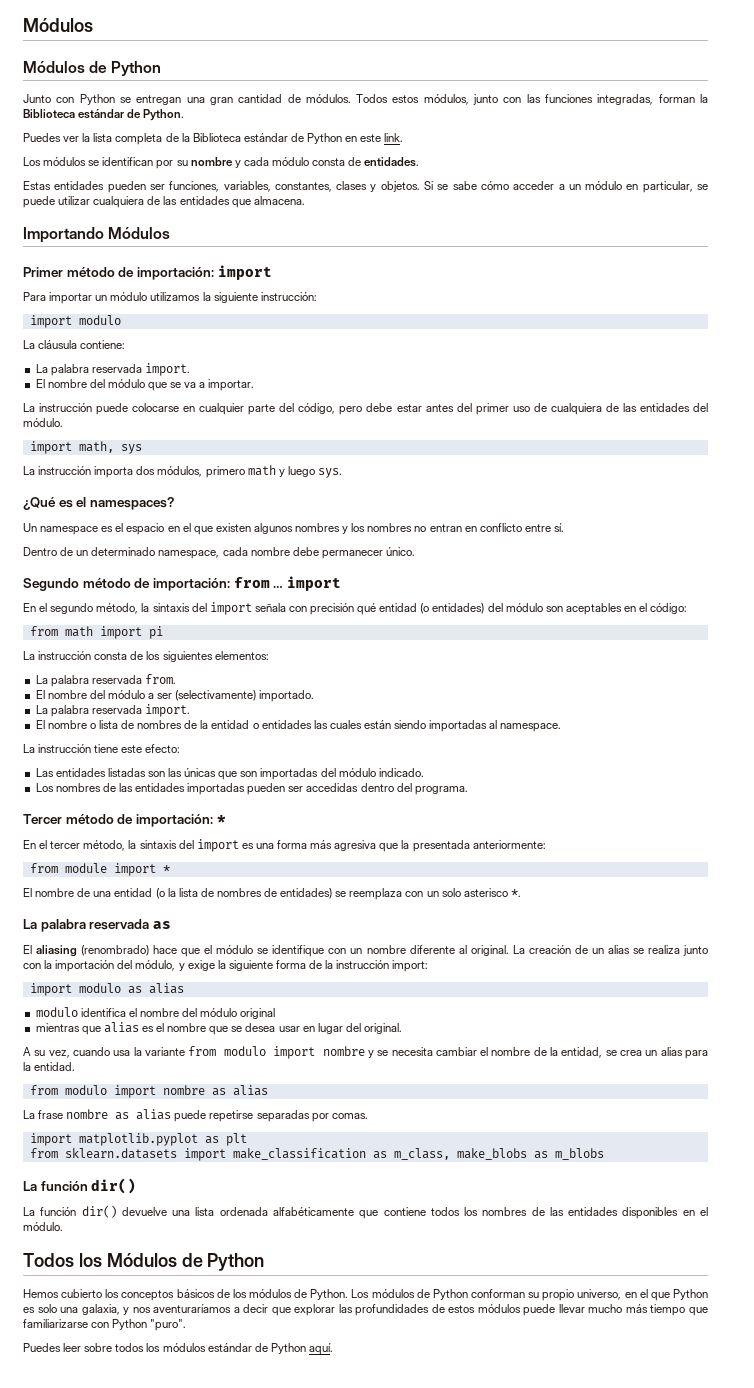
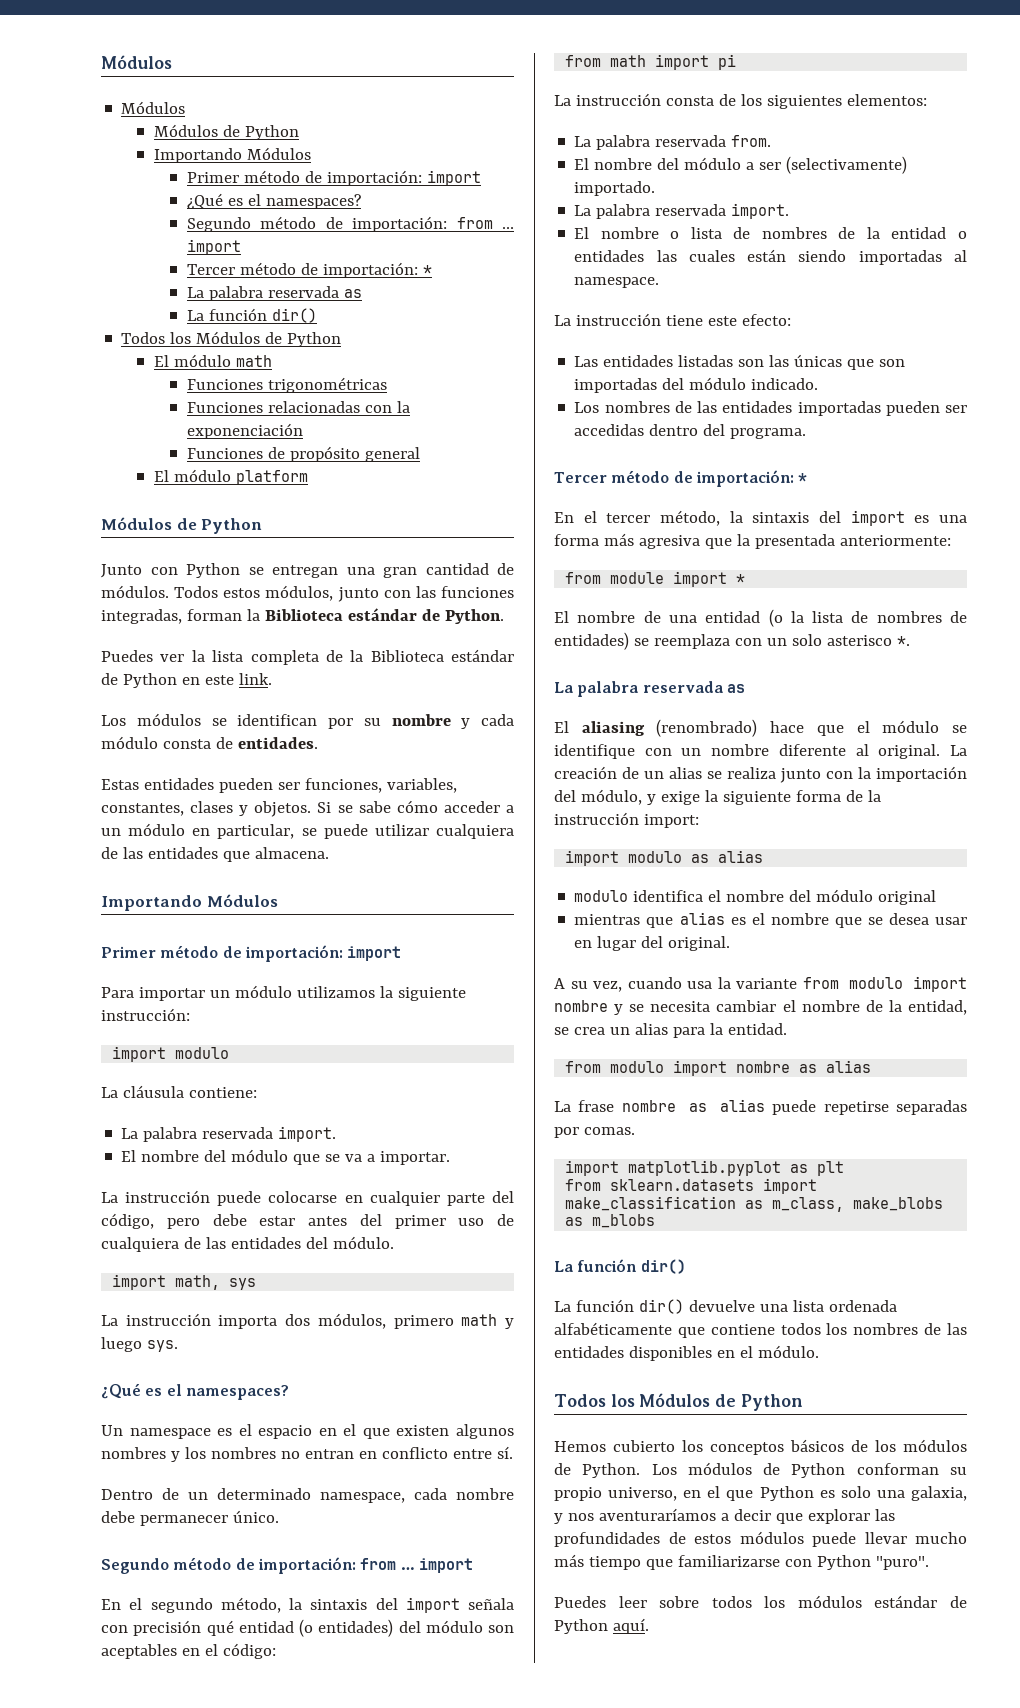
[23,18,93,32] [23,61,85,73] Módulos // Módulos -> [101,55,172,69] [121,101,186,114] [153,124,299,140] [153,147,311,163] [186,170,481,186] [186,193,361,209] [186,216,514,232] [186,239,241,255] [186,262,432,278] [186,286,362,301] [186,308,317,323] [121,331,342,347] [153,354,272,367] [186,377,387,393] [186,401,410,413] [186,423,303,439] [186,446,420,462] [153,469,308,485] [101,517,172,530] Módulos // Módulos // Módulos de Python // Importando Módulos // Primer método de importación: import // ¿Qué es el namespaces? // Segundo método de importación: from … import // Tercer método de importación: * // La palabra reservada as // La función dir() // Todos los Módulos de Python // El módulo math // Funciones trigonométricas // Funciones relacionadas con la exponenciación // Funciones de propósito general // El módulo platform // Módulos

